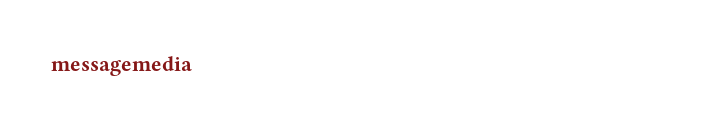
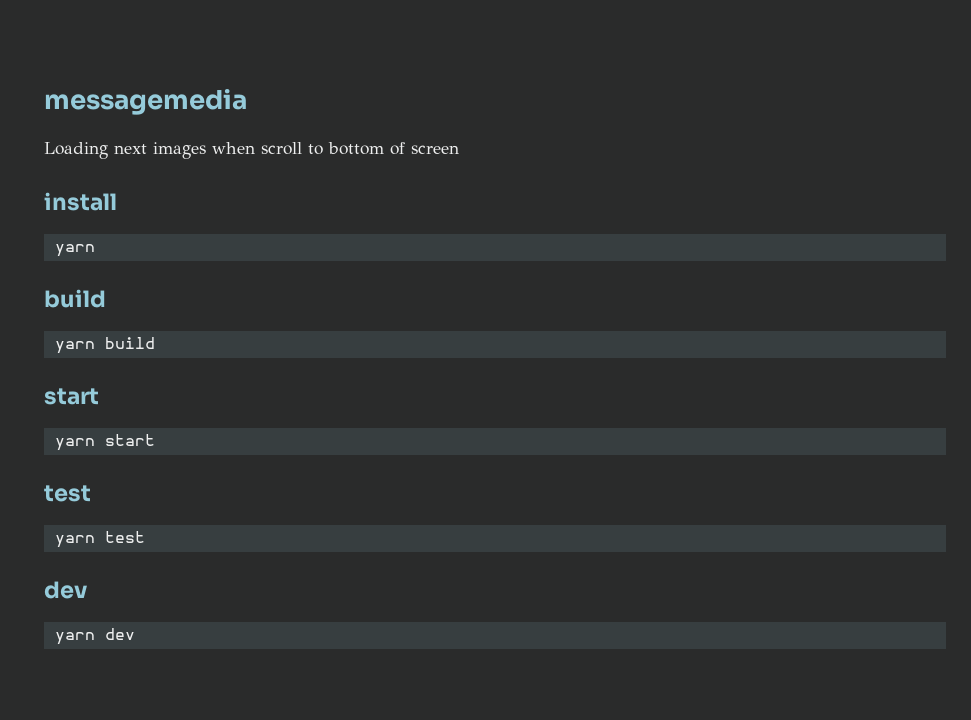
(192, 66) none -> [44,142,459,159] [44,192,117,211] [54,244,95,257] [44,289,106,308] [54,337,155,354] [44,388,99,405] [54,434,155,451] [44,485,91,502] [54,531,145,548] [44,581,87,599] [54,628,135,645] // Loading next images when scroll to bottom of screen // install // yarn // build // yarn build // start // yarn start // test // yarn test // dev // yarn dev

